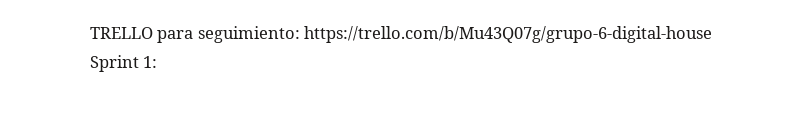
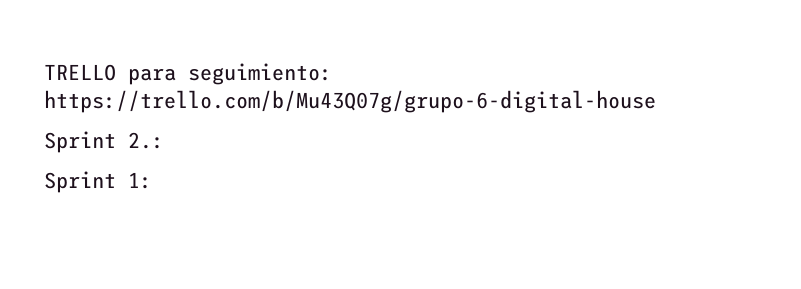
(713, 34) none -> [44,131,164,153] // Sprint 2.:

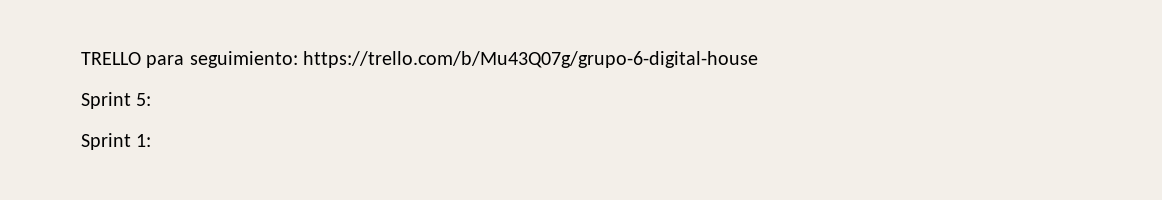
[128,132,164,149] 2.: -> [136,93,152,106] 5:

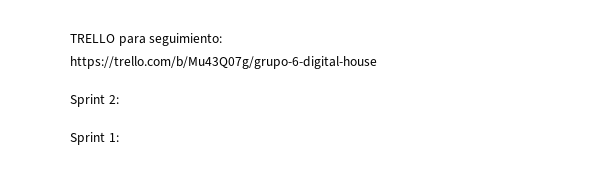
[136,93,152,106] 5: -> [108,95,119,104] 2:

